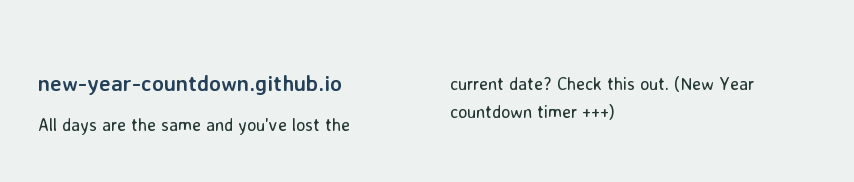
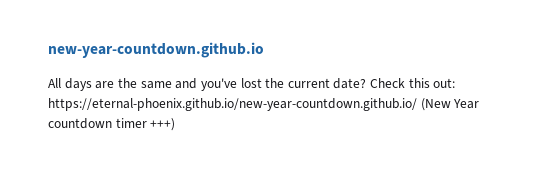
[640,78,669,90] out. -> [433,78,456,88] [48,98,417,111] out: https://eternal-phoenix.github.io/new-year-countdown.github.io/

